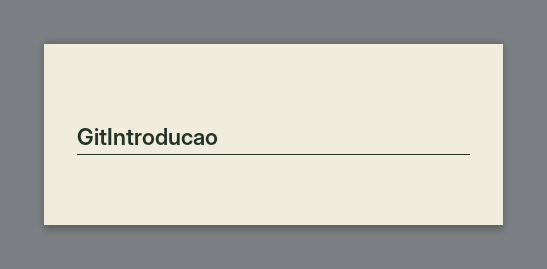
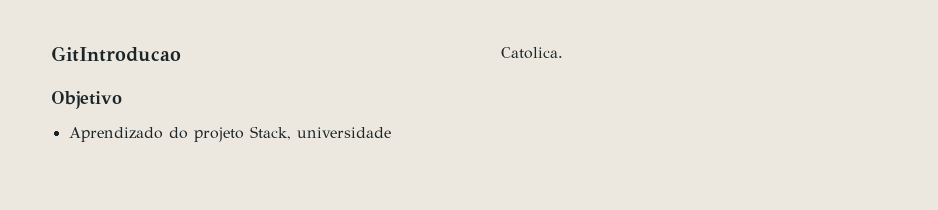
(218, 136) none -> [51,91,122,109] [68,126,391,142] [500,47,563,59] // Objetivo // Aprendizado do projeto Stack, universidade Catolica.

